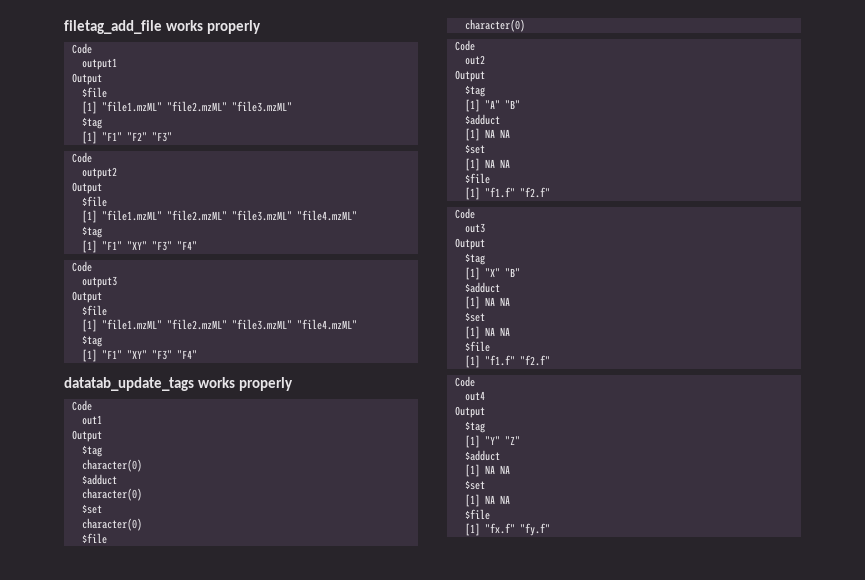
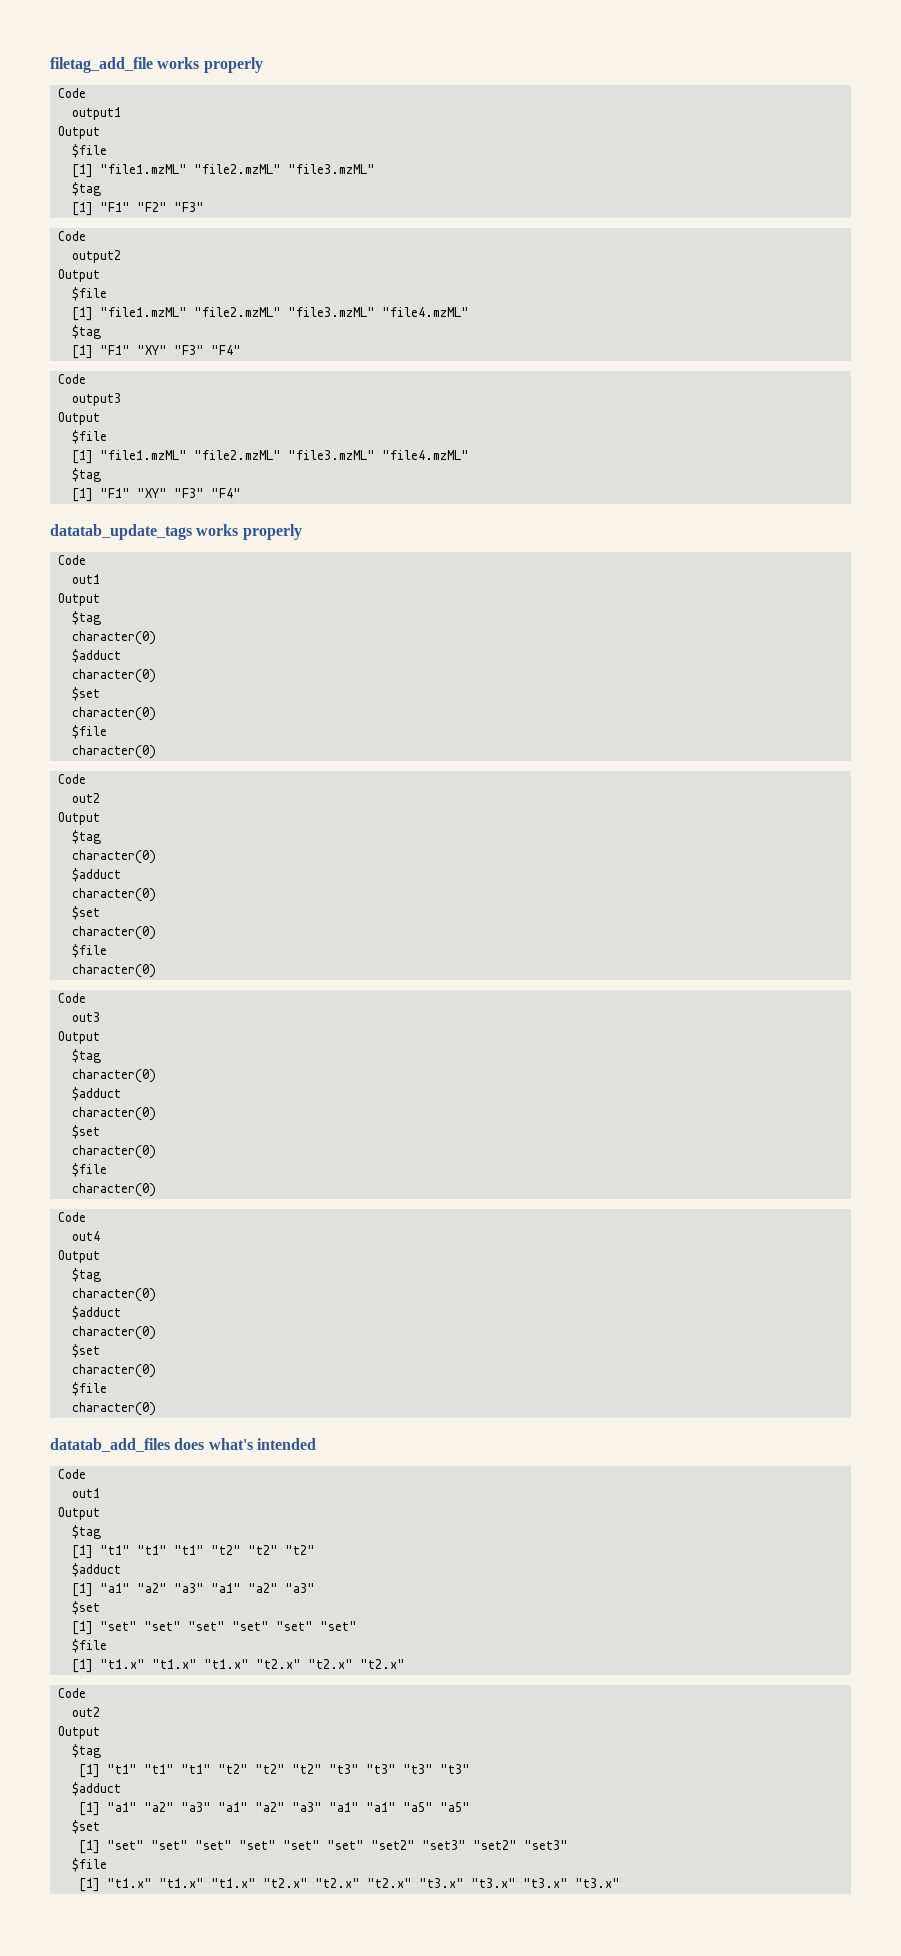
[464,99,520,112] [464,114,500,125] [464,128,510,141] [464,144,485,154] [464,158,510,171] [464,173,490,184] [464,187,550,200] [454,208,475,219] [464,223,485,233] [454,238,485,250] [464,253,485,265] [464,267,520,280] [464,282,500,293] [464,296,510,309] [464,312,485,322] [464,326,510,339] [464,341,490,352] [464,355,550,368] [454,376,475,387] [464,391,485,401] [454,406,485,418] [464,421,485,433] [464,435,520,448] [464,450,500,461] [464,464,510,477] [464,480,485,490] [464,494,510,507] [464,509,490,520] [464,523,550,536] [1] "A" "B" // $adduct // [1] NA NA // $set // [1] NA NA // $file // [1] "f1.f" "f2.f" // Code // out3 // Output // $tag // [1] "X" "B" // $adduct // [1] NA NA // $set // [1] NA NA // $file // [1] "f1.f" "f2.f" // Code // out4 // Output // $tag // [1] "Y" "Z" // $adduct // [1] NA NA // $set // [1] NA NA // $file // [1] "fx.f" "fy.f" -> [72,850,157,864] [72,868,122,882] [72,888,157,902] [72,906,101,920] [72,926,157,940] [72,944,108,958] [72,964,157,978] [58,993,87,1003] [72,1012,101,1022] [58,1031,101,1044] [72,1049,102,1063] [72,1069,157,1083] [72,1087,122,1101] [72,1107,157,1121] [72,1125,101,1139] [72,1145,157,1159] [72,1163,108,1177] [72,1183,157,1197] [58,1212,87,1222] [72,1231,101,1241] [58,1250,101,1263] [72,1268,102,1282] [72,1288,157,1302] [72,1306,122,1320] [72,1326,157,1340] [72,1344,101,1358] [72,1364,157,1378] [72,1382,108,1396] [72,1402,157,1416] [50,1438,316,1452] [58,1469,87,1479] [72,1488,101,1498] [58,1507,101,1520] [72,1525,102,1539] [72,1545,316,1559] [72,1563,122,1577] [72,1583,316,1597] [72,1601,101,1615] [72,1621,358,1635] [72,1639,108,1653] [72,1659,406,1673] [58,1688,87,1698] [72,1707,101,1717] [58,1726,101,1739] [72,1744,102,1758] [79,1764,471,1778] [72,1782,122,1796] [79,1802,471,1816] [72,1820,101,1834] [79,1840,569,1854] [72,1858,108,1872] [79,1878,621,1892] character(0) // $adduct // character(0) // $set // character(0) // $file // character(0) // Code // out3 // Output // $tag // character(0) // $adduct // character(0) // $set // character(0) // $file // character(0) // Code // out4 // Output // $tag // character(0) // $adduct // character(0) // $set // character(0) // $file // character(0) // datatab_add_files does what's intended // Code // out1 // Output // $tag // [1] "t1" "t1" "t1" "t2" "t2" "t2" // $adduct // [1] "a1" "a2" "a3" "a1" "a2" "a3" // $set // [1] "set" "set" "set" "set" "set" "set" // $file // [1] "t1.x" "t1.x" "t1.x" "t2.x" "t2.x" "t2.x" // Code // out2 // Output // $tag // [1] "t1" "t1" "t1" "t2" "t2" "t2" "t3" "t3" "t3" "t3" // $adduct // [1] "a1" "a2" "a3" "a1" "a2" "a3" "a1" "a1" "a5" "a5" // $set // [1] "set" "set" "set" "set" "set" "set" "set2" "set3" "set2" "set3" // $file // [1] "t1.x" "t1.x" "t1.x" "t2.x" "t2.x" "t2.x" "t3.x" "t3.x" "t3.x" "t3.x"

